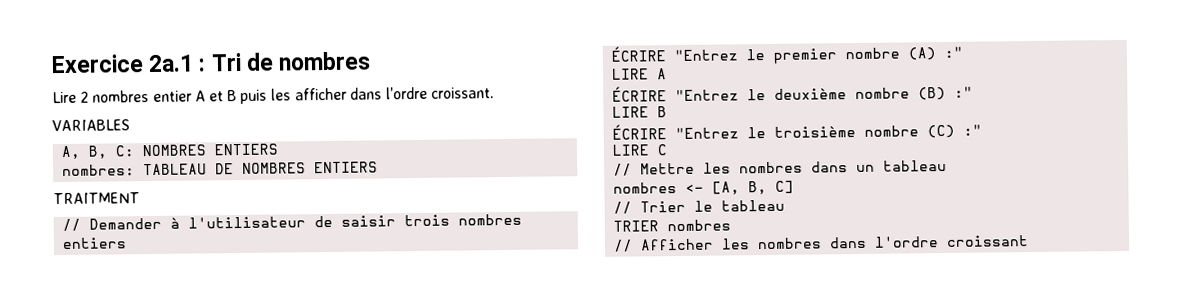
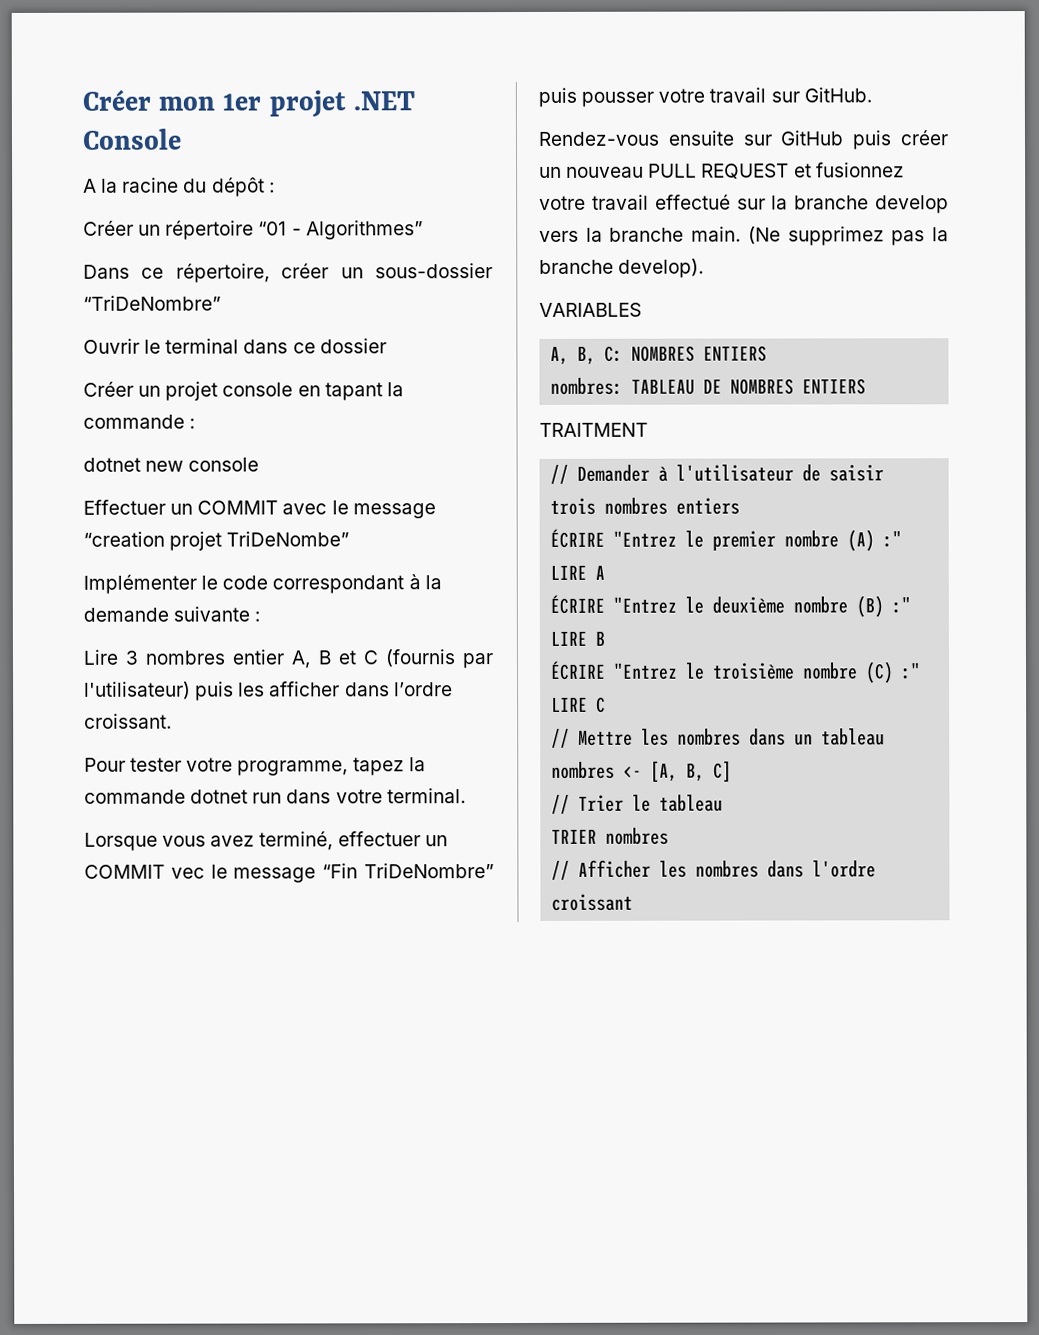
[51,51,372,74] Exercice 2a.1 : Tri de nombres -> [82,89,415,118] [82,128,182,150] [83,177,275,197] [83,220,423,240] [83,263,493,283] [83,295,221,311] [83,338,387,354] [83,381,404,401] [83,414,196,429] [83,457,260,472] [83,499,436,519] [83,531,350,551] [83,574,442,594] [83,606,261,622] Créer mon 1er projet .NET Console // A la racine du dépôt : // Créer un répertoire “01 - Algorithmes” // Dans ce répertoire, créer un sous-dossier “TriDeNombre” // Ouvrir le terminal dans ce dossier // Créer un projet console en tapant la commande : // dotnet new console // Effectuer un COMMIT avec le message “creation projet TriDeNombe” // Implémenter le code correspondant à la demande suivante :
[80,91,90,103] 2 -> [125,650,139,665] 3
[194,90,238,102] A et B -> [291,649,494,669] [84,681,191,700] A, B et C (fournis par l'utilisateur)
(495, 93) none -> [84,757,426,776] [84,788,466,804] [84,831,448,851] [84,863,495,883] [538,87,872,107] [538,130,948,150] [539,162,905,180] [539,194,949,214] [539,226,949,246] [539,258,705,278] // Pour tester votre programme, tapez la commande dotnet run dans votre terminal. // Lorsque vous avez terminé, effectuer un COMMIT vec le message “Fin TriDeNombre” puis pousser votre travail sur GitHub. // Rendez-vous ensuite sur GitHub puis créer un nouveau PULL REQUEST et fusionnez votre travail effectué sur la branche develop vers la branche main. (Ne supprimez pas la branche develop).

